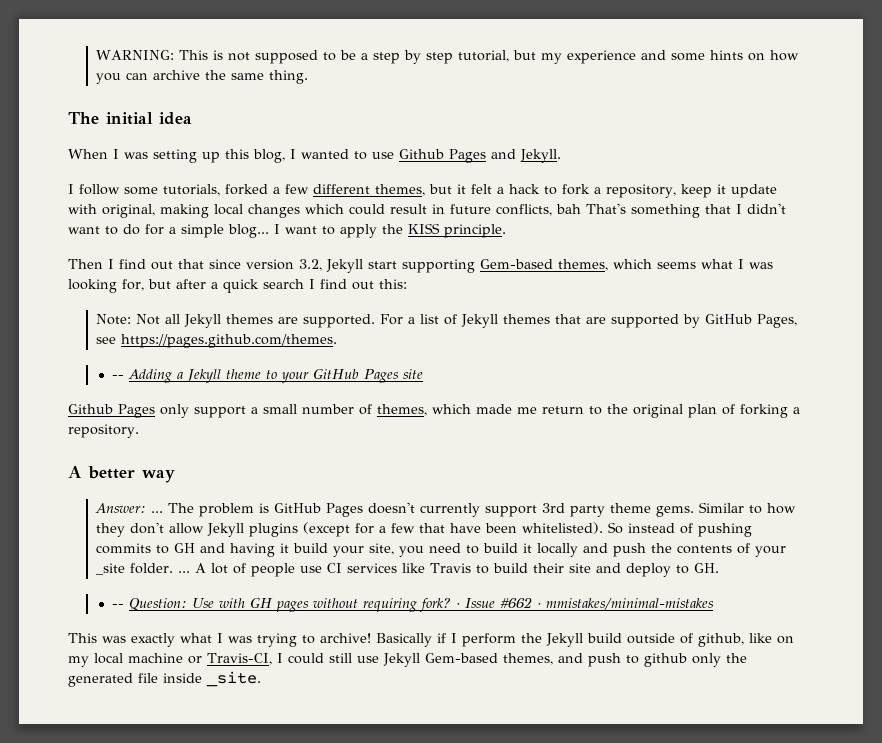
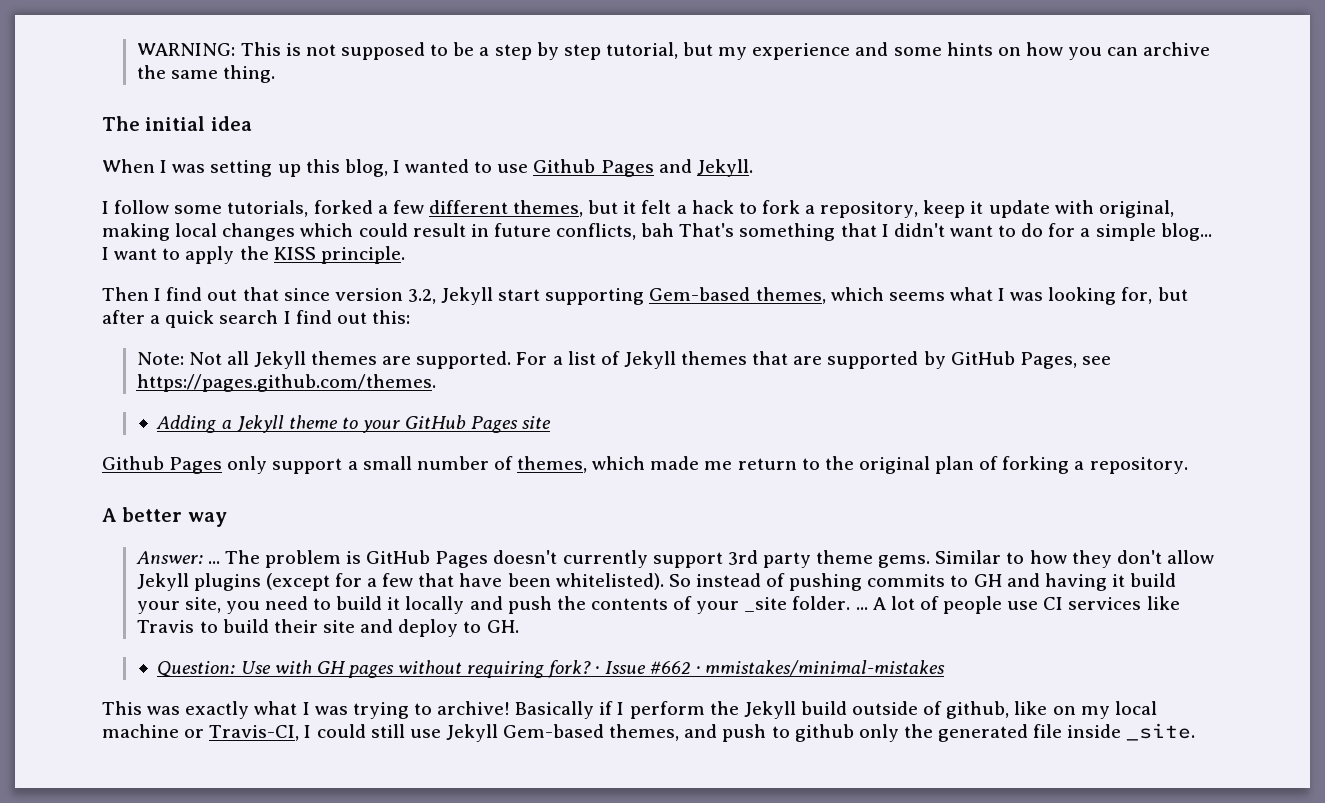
[111,375,124,379] -- -> (437, 383) none
[111,604,124,608] -- -> (519, 626) none

